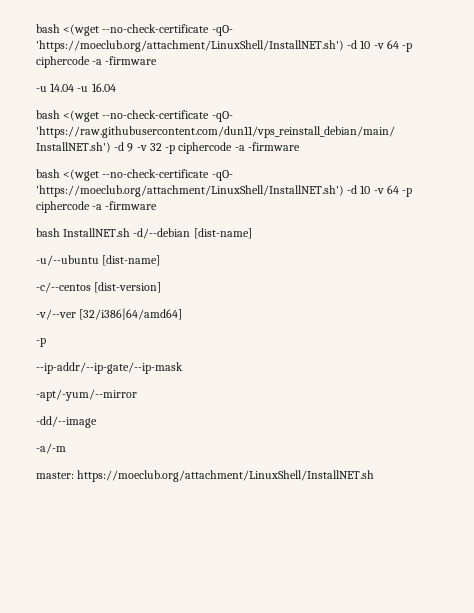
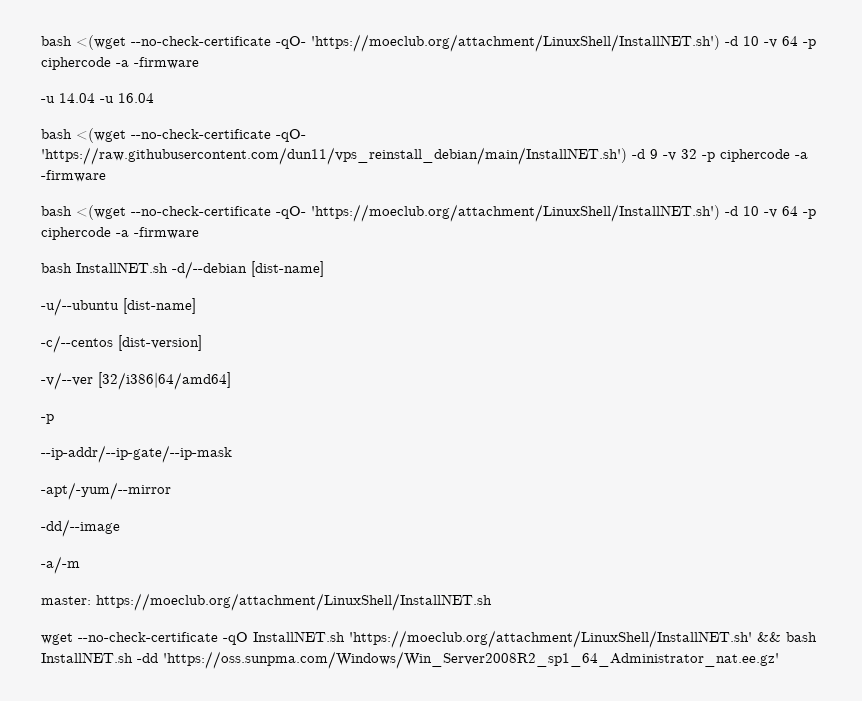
(375, 476) none -> [41,630,817,648] [41,651,779,669] // wget --no-check-certificate -qO InstallNET.sh 'https://moeclub.org/attachment/LinuxShell/InstallNET.sh' && bash InstallNET.sh -dd 'https://oss.sunpma.com/Windows/Win_Server2008R2_sp1_64_Administrator_nat.ee.gz'

